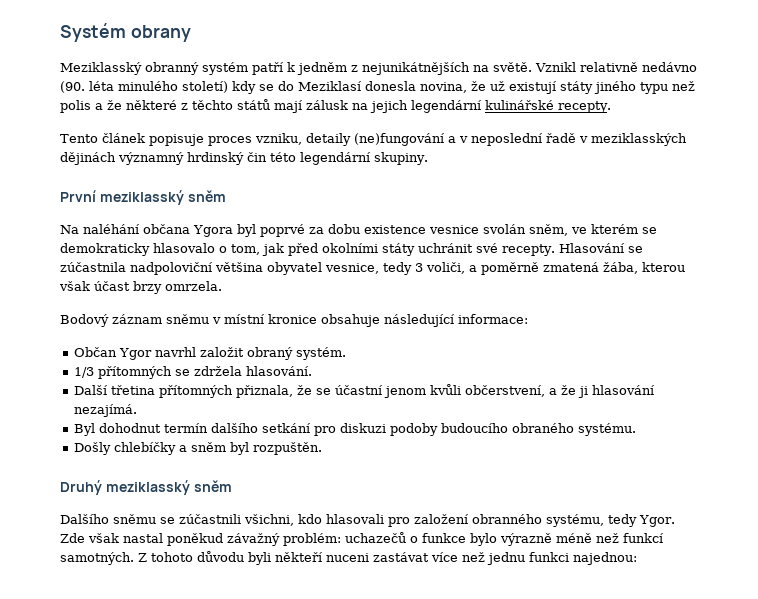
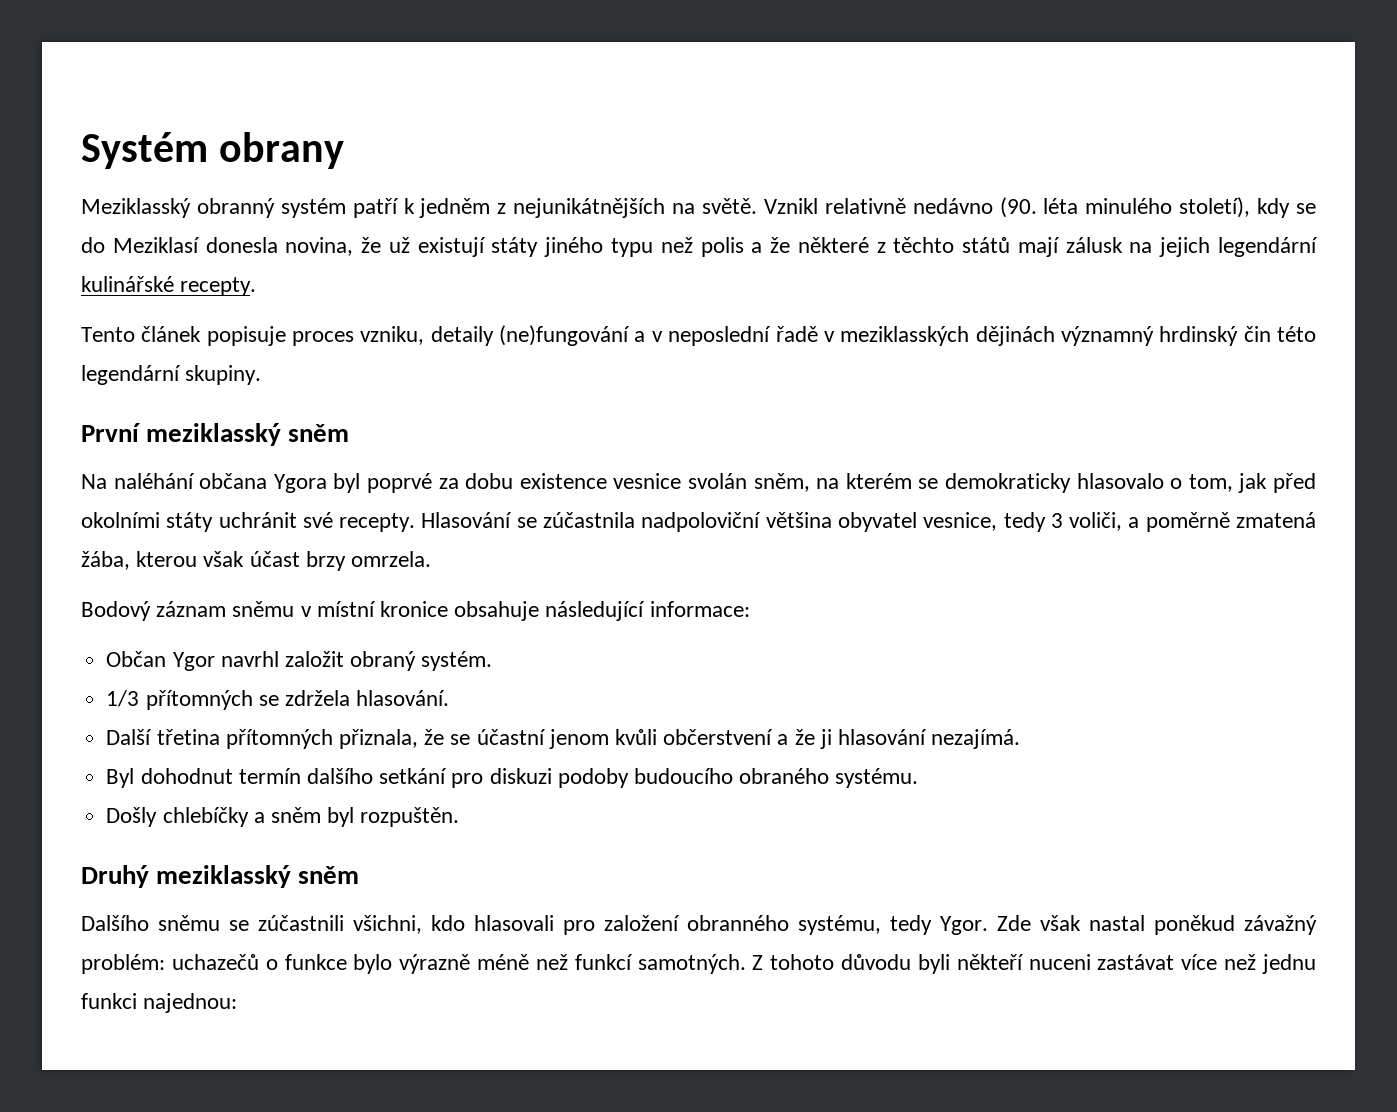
[182,81,228,93] století) -> [1179,197,1251,218] století),
[571,227,587,234] ve -> [816,478,840,489] na
[465,385,546,397] občerstvení, -> [663,729,774,745] občerstvení

